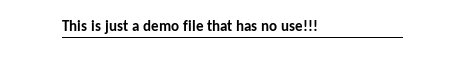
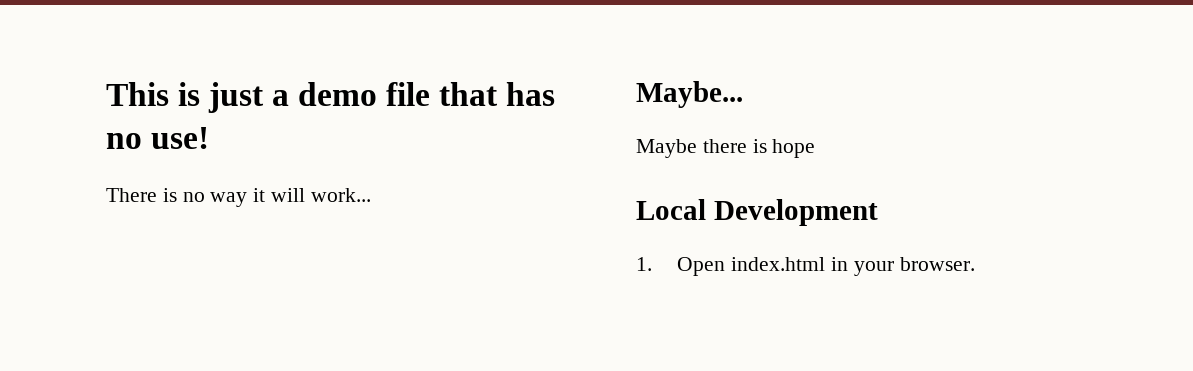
[281,20,319,31] use!!! -> [151,127,210,149] [106,188,371,207] [636,81,743,108] [636,139,816,158] [636,199,878,226] [636,257,975,276] use! // There is no way it will work... // Maybe... // Maybe there is hope // Local Development // 1. Open index.html in your browser.

